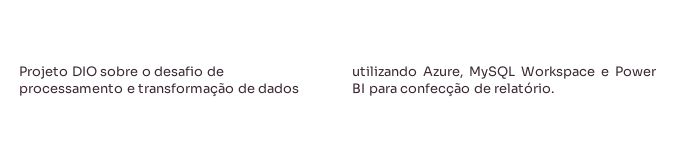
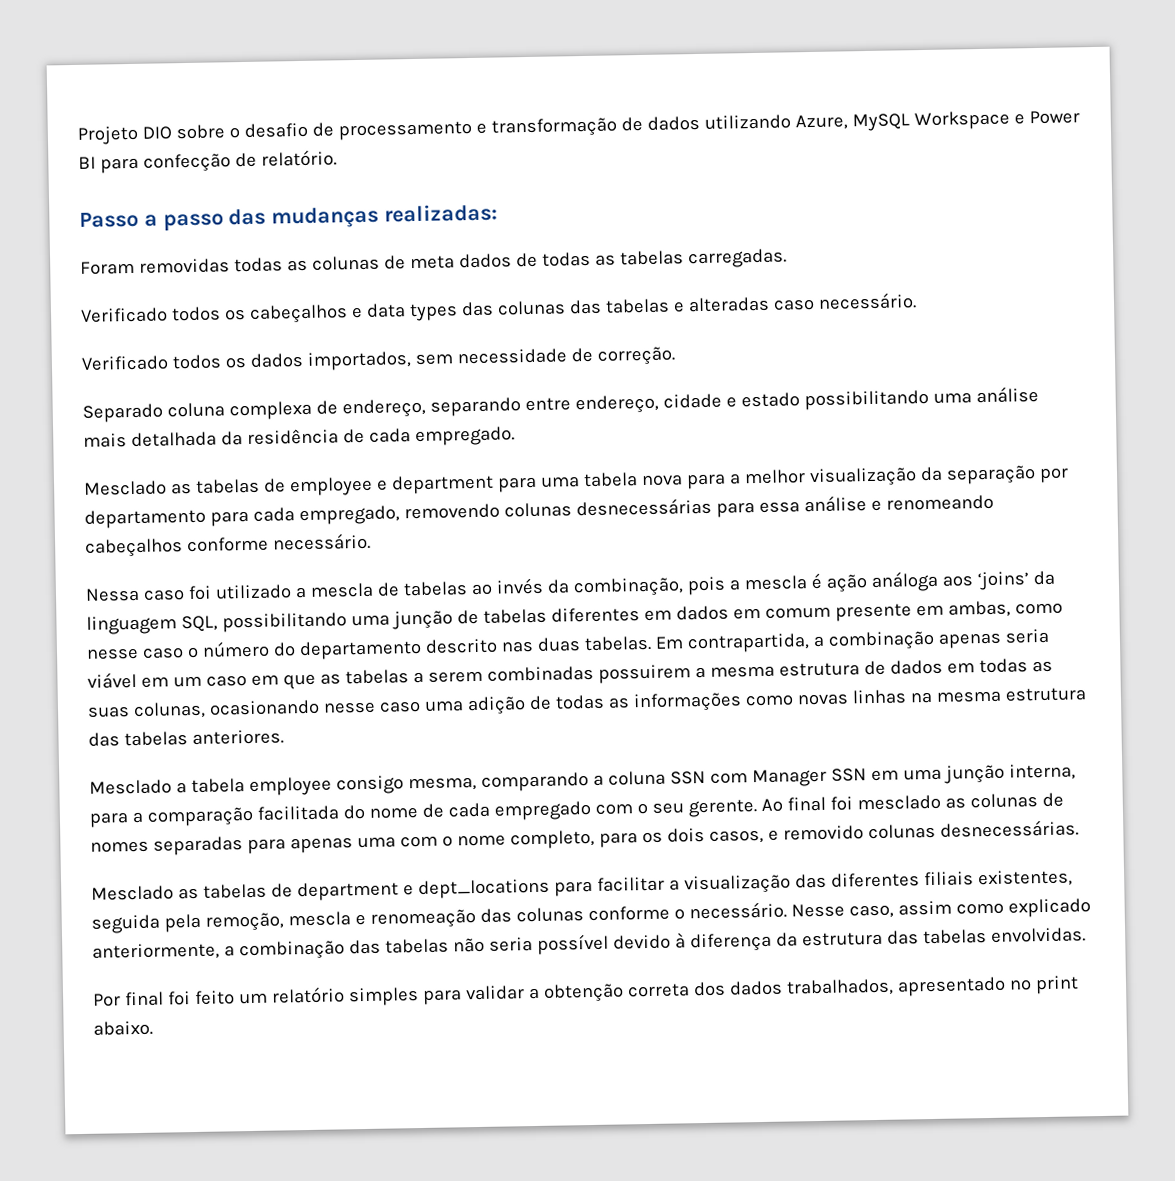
(555, 88) none -> [79,203,499,232] [80,248,787,275] [80,292,917,324] [81,346,676,371] [82,386,1039,423] [83,426,515,448] [84,465,1069,497] [84,494,994,529] [85,532,371,558] [85,570,1055,602] [86,600,1063,635] [86,628,1049,661] [87,658,1053,690] [87,687,1087,720] [88,729,284,747] [89,763,1076,797] [89,792,1064,828] [90,819,1079,856] [91,869,1073,902] [91,898,1091,934] [92,927,1086,961] [93,975,1079,1007] [93,1020,153,1036] // Passo a passo das mudanças realizadas: // Foram removidas todas as colunas de meta dados de todas as tabelas carregadas. // Verificado todos os cabeçalhos e data types das colunas das tabelas e alteradas caso necessário. // Verificado todos os dados importados, sem necessidade de correção. // Separado coluna complexa de endereço, separando entre endereço, cidade e estado possibilitando uma análise mais detalhada da residência de cada empregado. // Mesclado as tabelas de employee e department para uma tabela nova para a melhor visualização da separação por departamento para cada empregado, removendo colunas desnecessárias para essa análise e renomeando cabeçalhos conforme necessário. // Nessa caso foi utilizado a mescla de tabelas ao invés da combinação, pois a mescla é ação análoga aos ‘joins’ da linguagem SQL, possibilitando uma junção de tabelas diferentes em dados em comum presente em ambas, como nesse caso o número do departamento descrito nas duas tabelas. Em contrapartida, a combinação apenas seria viável em um caso em que as tabelas a serem combinadas possuirem a mesma estrutura de dados em todas as suas colunas, ocasionando nesse caso uma adição de todas as informações como novas linhas na mesma estrutura das tabelas anteriores. // Mesclado a tabela employee consigo mesma, comparando a coluna SSN com Manager SSN em uma junção interna, para a comparação facilitada do nome de cada empregado com o seu gerente. Ao final foi mesclado as colunas de nomes separadas para apenas uma com o nome completo, para os dois casos, e removido colunas desnecessárias. // Mesclado as tabelas de department e dept_locations para facilitar a visualização das diferentes filiais existentes, seguida pela remoção, mescla e renomeação das colunas conforme o necessário. Nesse caso, assim como explicado anteriormente, a combinação das tabelas não seria possível devido à diferença da estrutura das tabelas envolvidas. // Por final foi feito um relatório simples para validar a obtenção correta dos dados trabalhados, apresentado no print abaixo.

